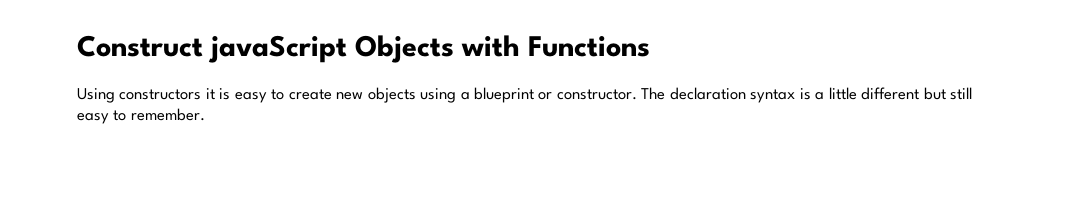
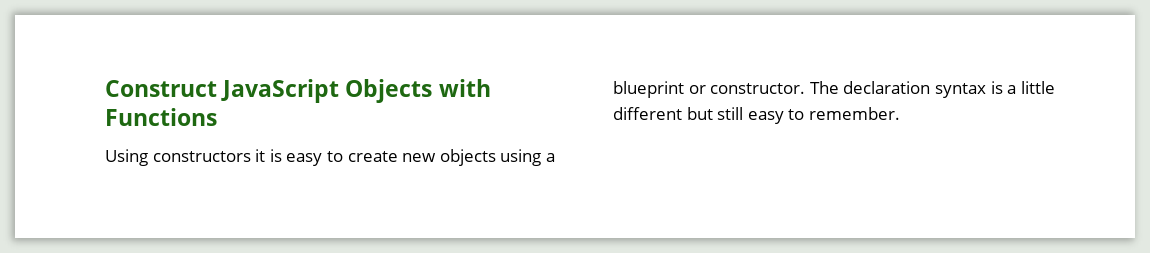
[208,35,348,63] javaScript -> [221,79,340,103] JavaScript

